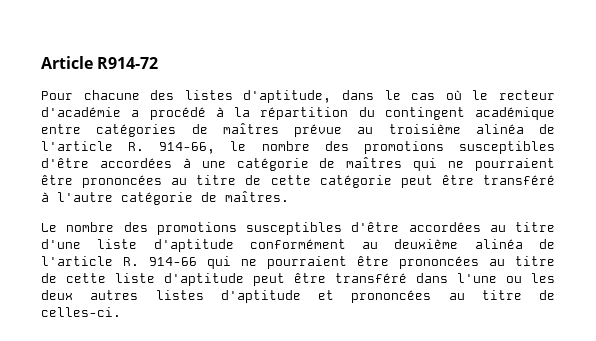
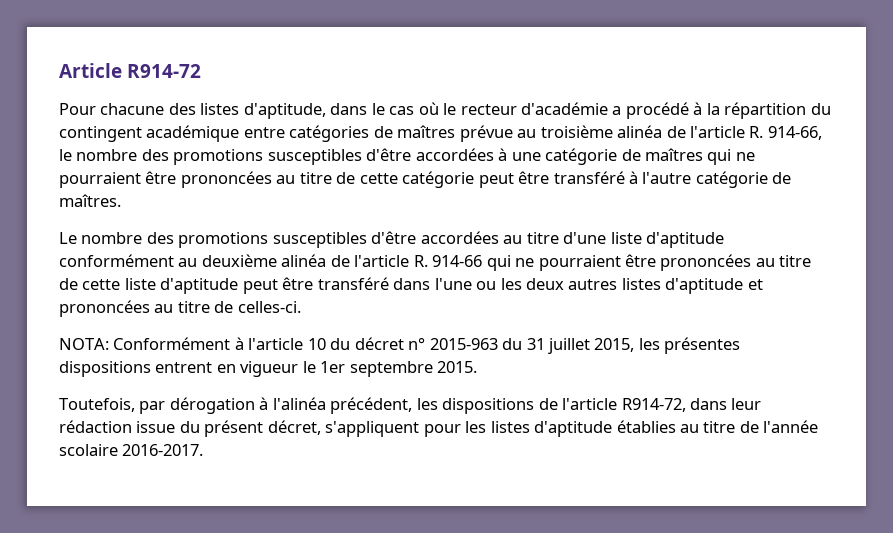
(121, 312) none -> [59,337,741,354] [59,361,478,377] [59,397,762,414] [59,420,819,437] [59,444,204,456] // NOTA: Conformément à l'article 10 du décret n° 2015-963 du 31 juillet 2015, les présentes dispositions entrent en vigueur le 1er septembre 2015. // Toutefois, par dérogation à l'alinéa précédent, les dispositions de l'article R914-72, dans leur rédaction issue du présent décret, s'appliquent pour les listes d'aptitude établies au titre de l'année scolaire 2016-2017.

